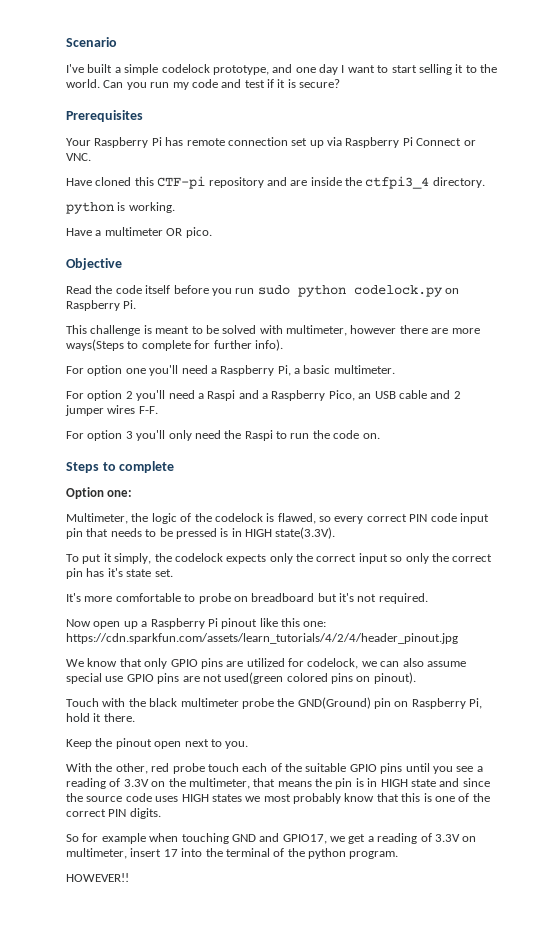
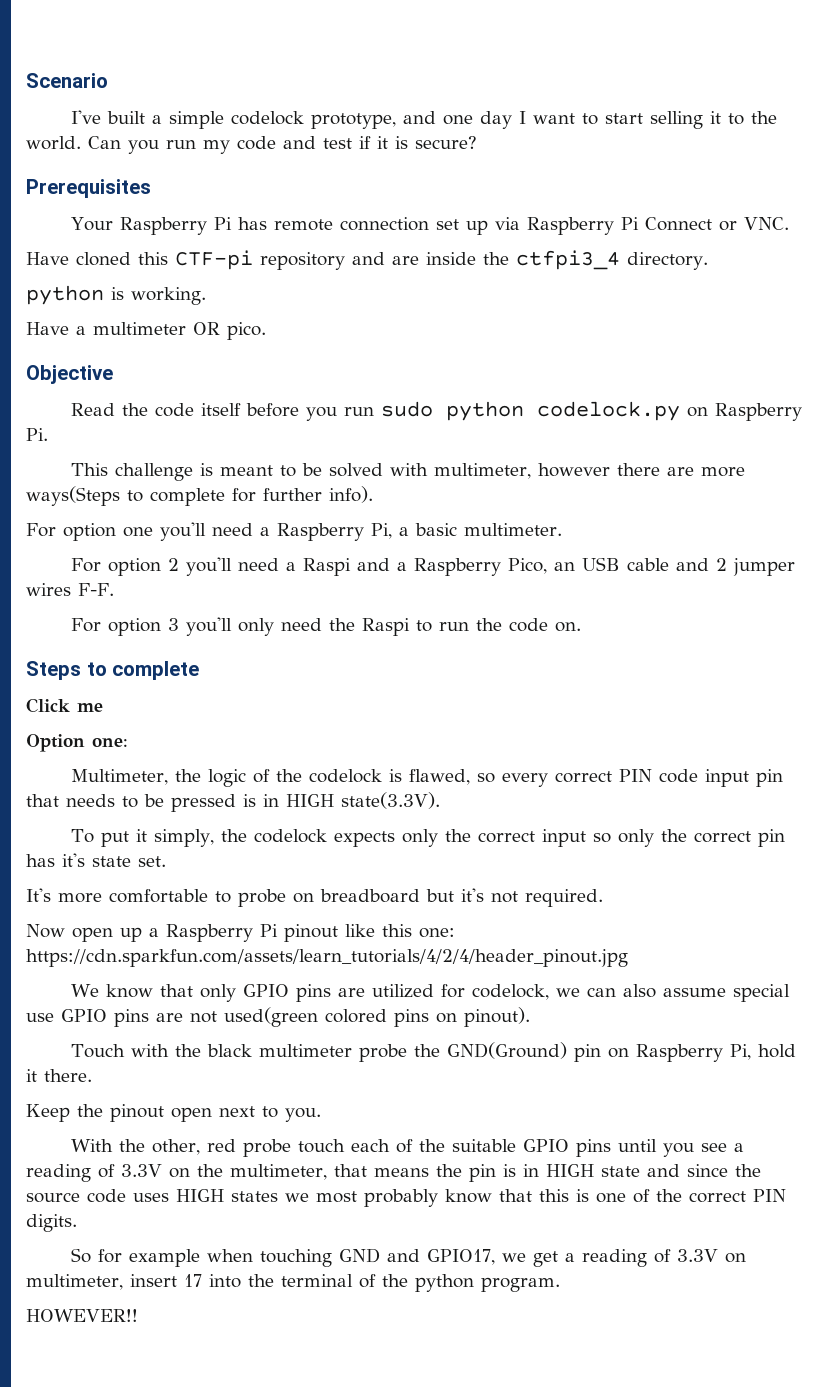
(175, 467) none -> [26,698,103,713] // Click me

